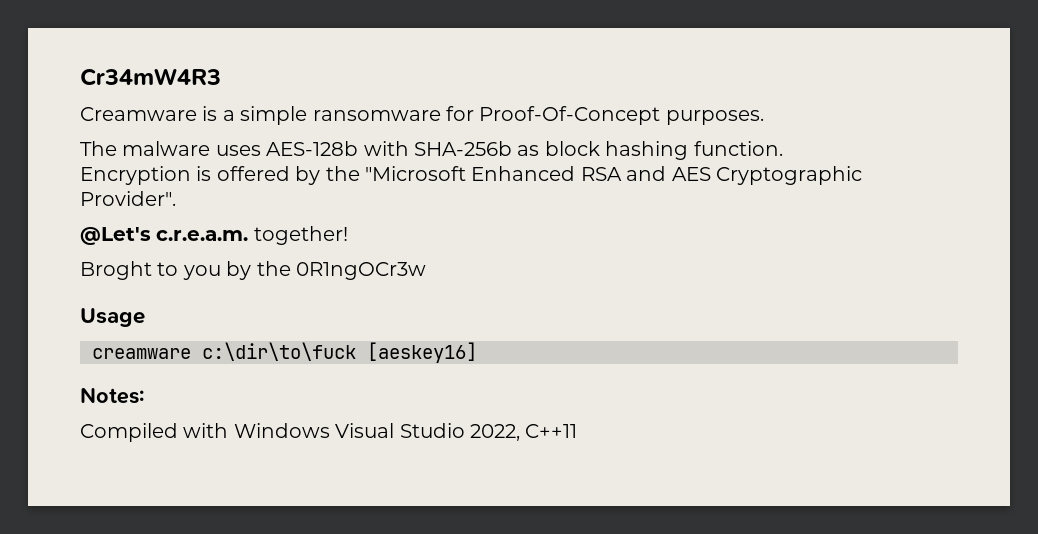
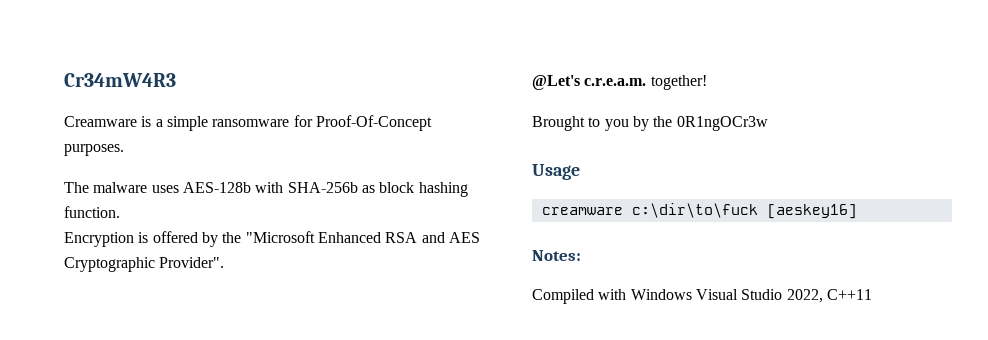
[80,261,152,280] Broght -> [532,116,585,131] Brought

